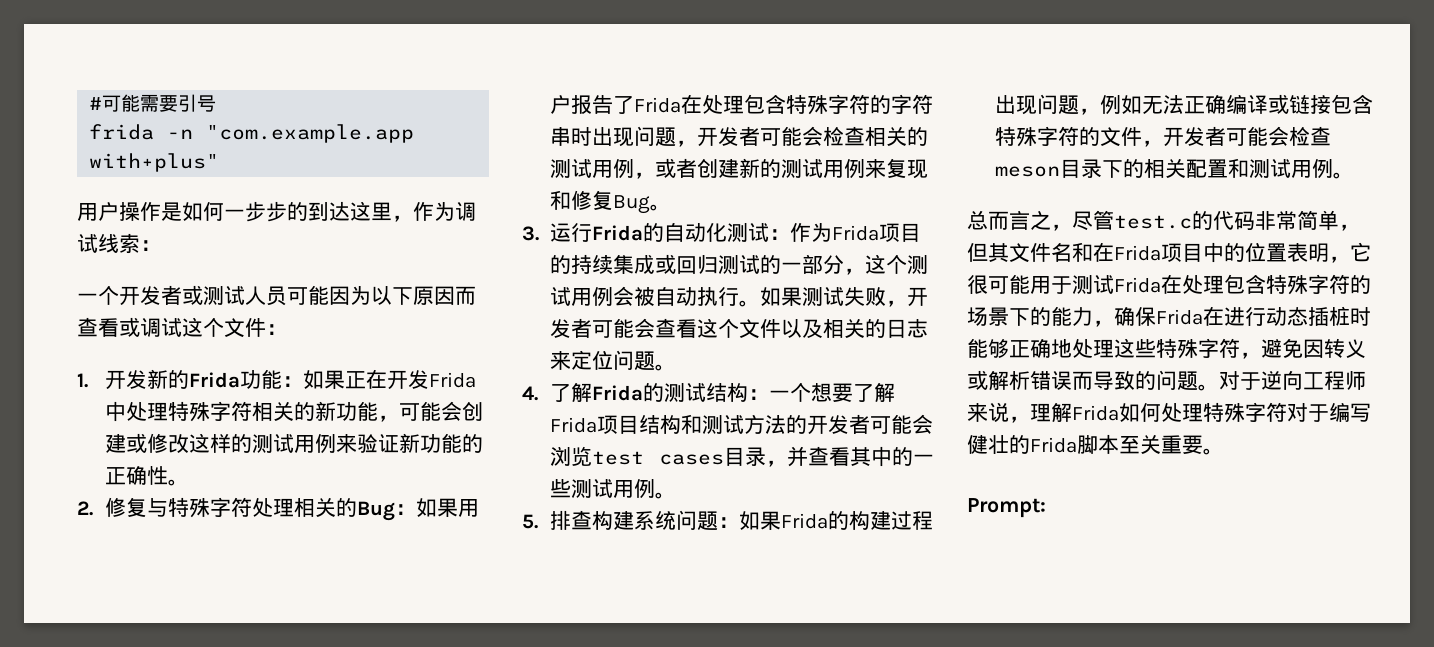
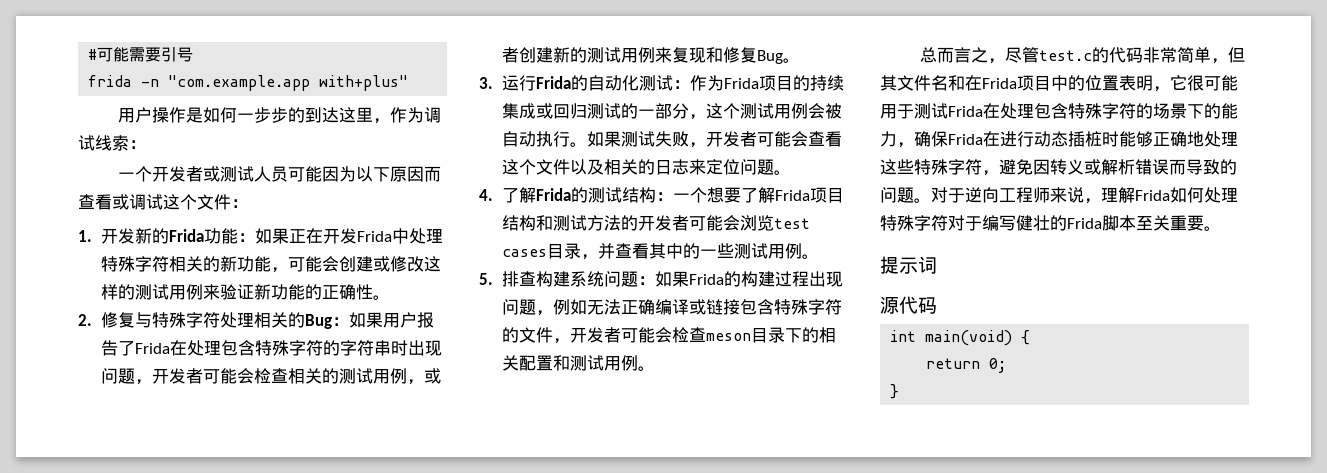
[967,498,1046,518] Prompt: -> [880,256,937,274] [880,296,937,314] [890,330,1031,346] [926,358,1007,373] [890,384,900,399] 提示词 // 源代码 // int main(void) { // return 0; // }

